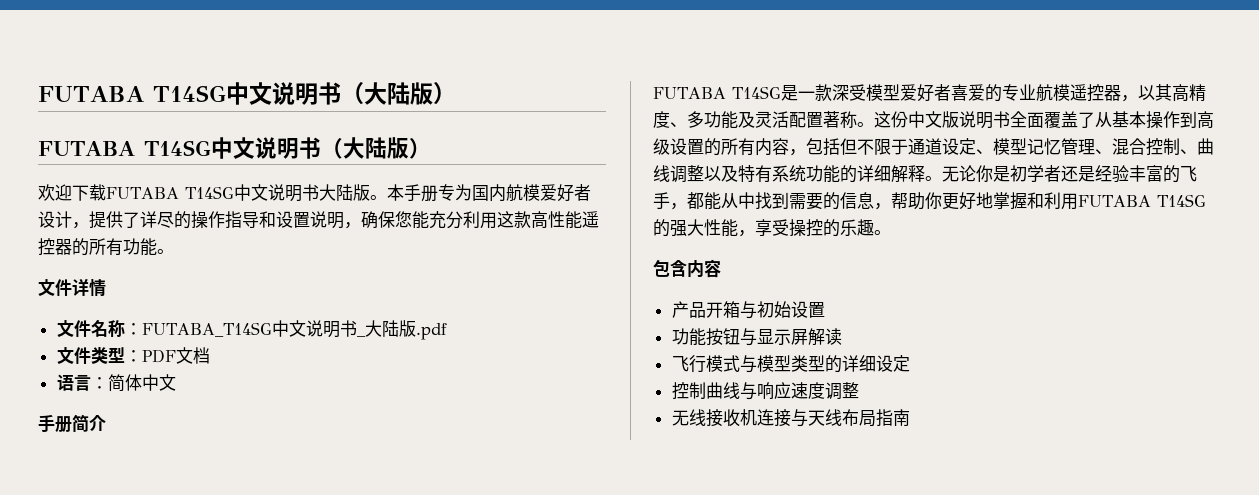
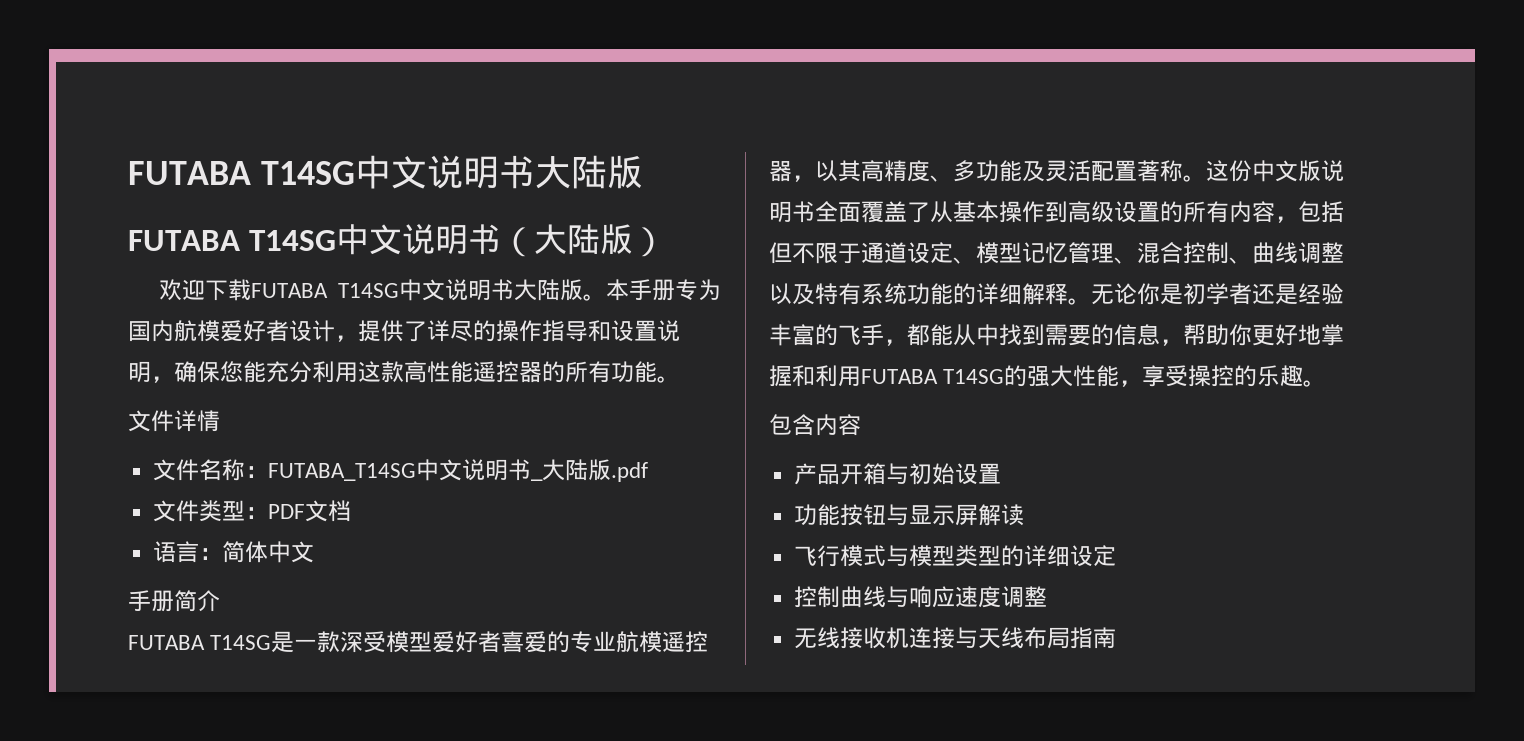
[38,82,456,105] FUTABA T14SG中文说明书（大陆版） -> [128,155,643,189] FUTABA T14SG中文说明书大陆版

